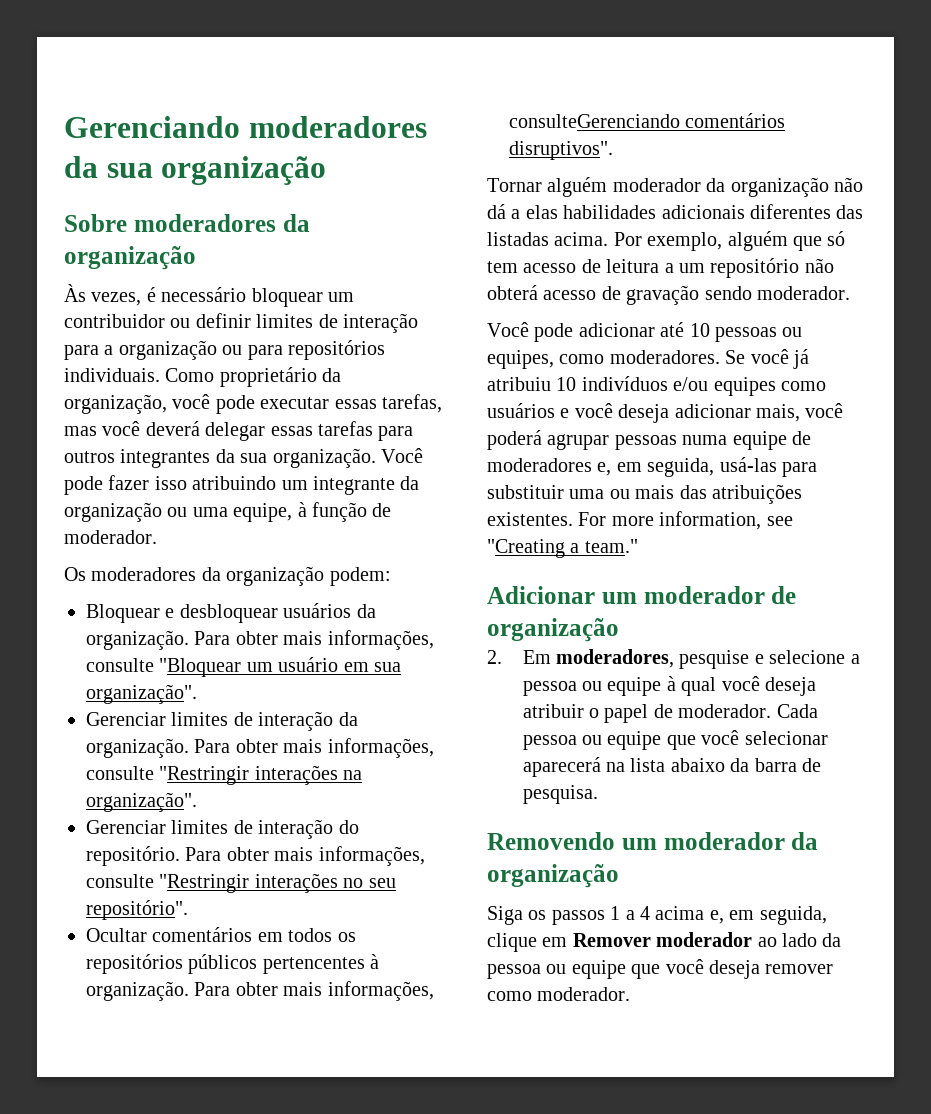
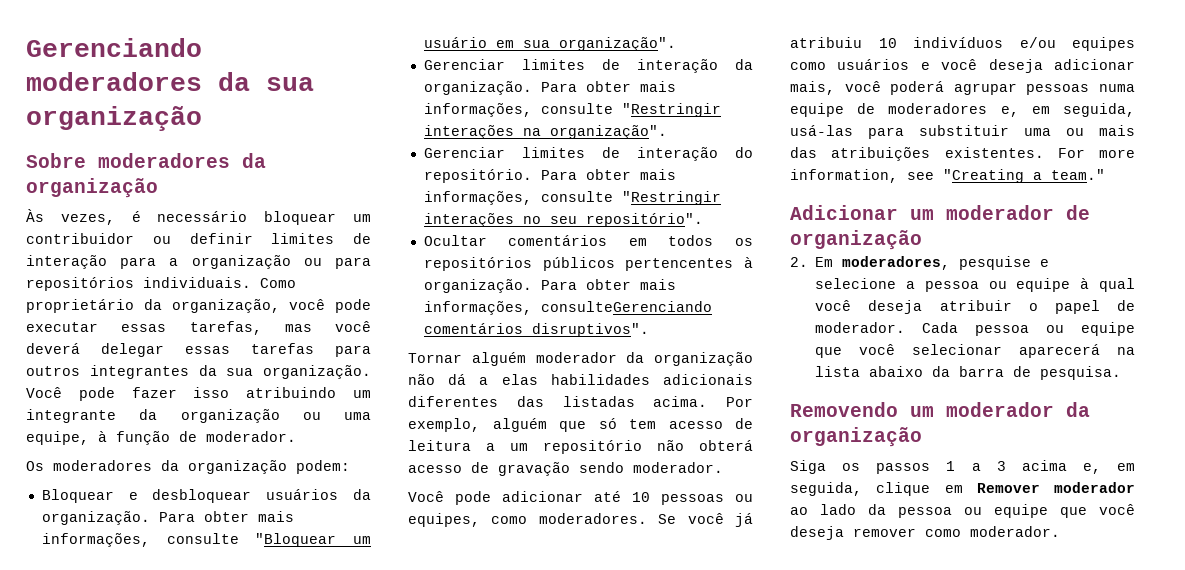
[640,906,650,920] 4 -> [996,461,1006,471] 3

